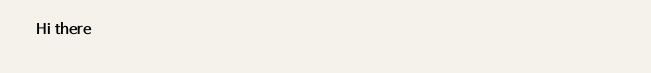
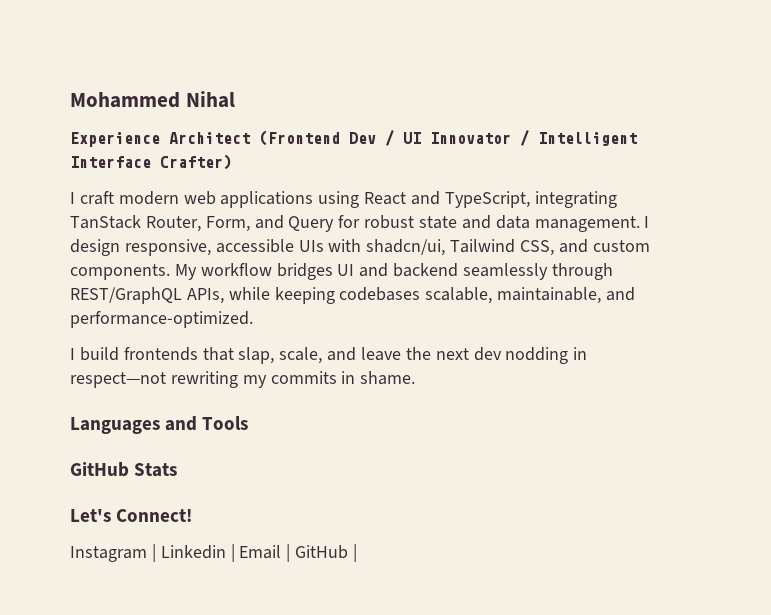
[36,22,92,35] Hi there -> [70,91,235,108] [70,130,637,147] [70,154,232,170] [70,191,617,208] [70,215,650,232] [70,239,650,256] [70,263,613,280] [70,287,636,304] [70,311,253,328] [70,347,588,364] [70,371,416,388] [70,416,249,434] [70,462,178,477] [70,509,193,522] [70,544,358,563] Mohammed Nihal // Experience Architect (Frontend Dev / UI Innovator / Intelligent Interface Crafter) // I craft modern web applications using React and TypeScript, integrating TanStack Router, Form, and Query for robust state and data management. I design responsive, accessible UIs with shadcn/ui, Tailwind CSS, and custom components. My workflow bridges UI and backend seamlessly through REST/GraphQL APIs, while keeping codebases scalable, maintainable, and performance-optimized. // I build frontends that slap, scale, and leave the next dev nodding in respect—not rewriting my commits in shame. // Languages and Tools // GitHub Stats // Let's Connect! // Instagram | Linkedin | Email | GitHub |

